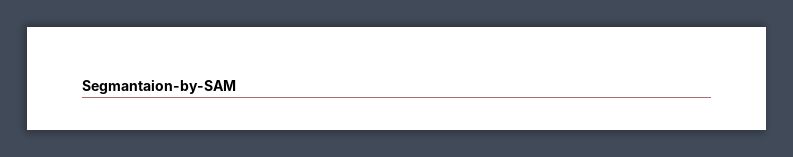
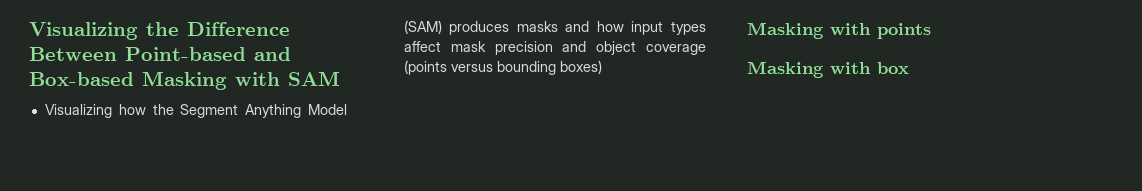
[82,79,236,94] Segmantaion-by-SAM -> [29,22,290,40] [29,47,291,61] [29,71,340,90] [44,104,347,118] [403,20,706,35] [403,41,706,55] [403,60,602,75] [747,22,931,39] [747,61,909,78] Visualizing the Difference Between Point-based and Box-based Masking with SAM // Visualizing how the Segment Anything Model (SAM) produces masks and how input types affect mask precision and object coverage (points versus bounding boxes) // Masking with points // Masking with box

